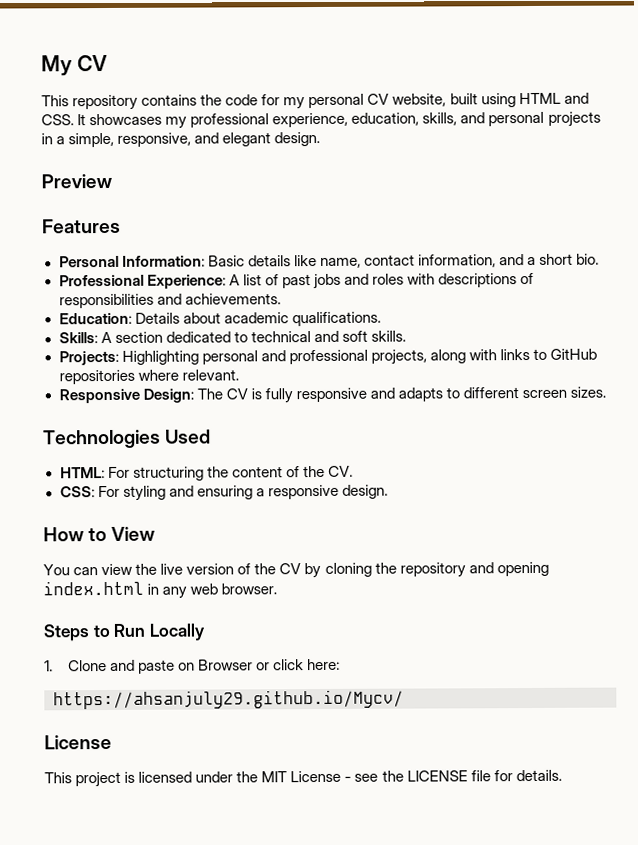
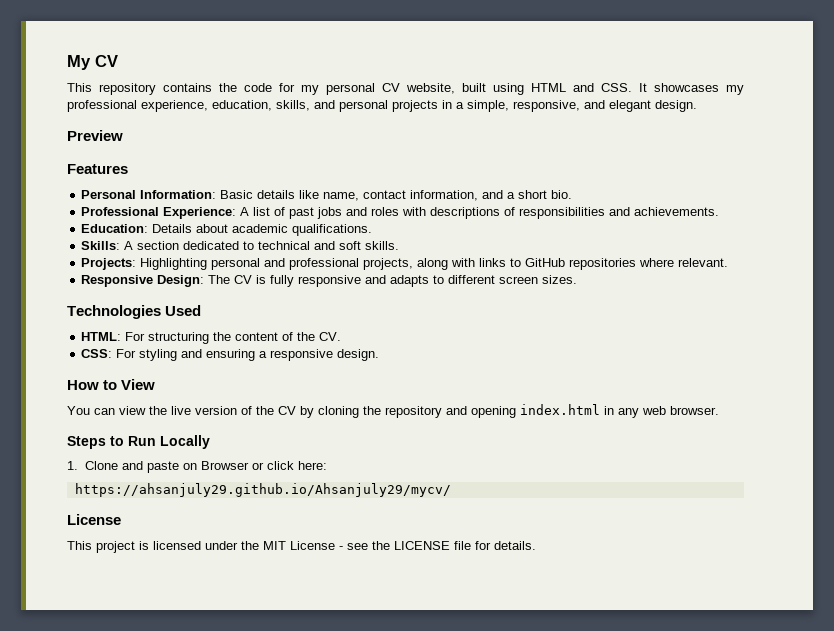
[53,689,404,710] https://ahsanjuly29.github.io/Mycv/ -> [74,483,451,497] https://ahsanjuly29.github.io/Ahsanjuly29/mycv/

